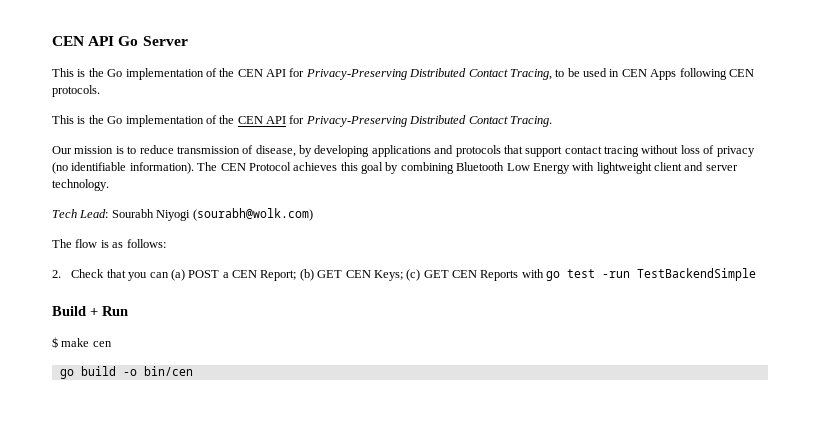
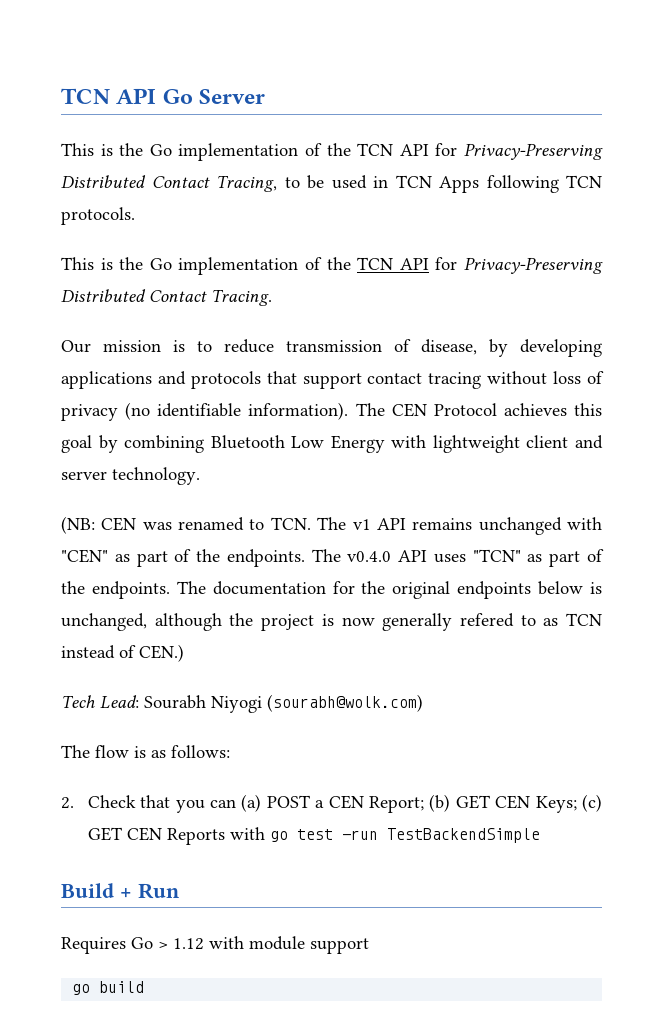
[52,36,84,46] CEN -> [61,88,110,104] TCN
[237,69,263,77] CEN -> [357,143,394,156] TCN
[621,69,647,77] CEN -> [395,175,432,188] TCN
[728,69,754,77] CEN -> [566,175,602,188] TCN
[237,116,263,124] CEN -> [357,257,394,270] TCN
(109, 185) none -> [61,516,602,535] [61,549,604,567] [61,581,603,599] [61,613,602,631] [61,644,184,662] // (NB: CEN was renamed to TCN. The v1 API remains unchanged with "CEN" as part of the endpoints. The v0.4.0 API uses "TCN" as part of the endpoints. The documentation for the original endpoints below is unchanged, although the project is now generally refered to as TCN instead of CEN.)
[52,337,112,348] $ make cen -> [61,936,369,954] Requires Go > 1.12 with module support
[122,366,193,376] -o bin/cen -> (145, 987) none

